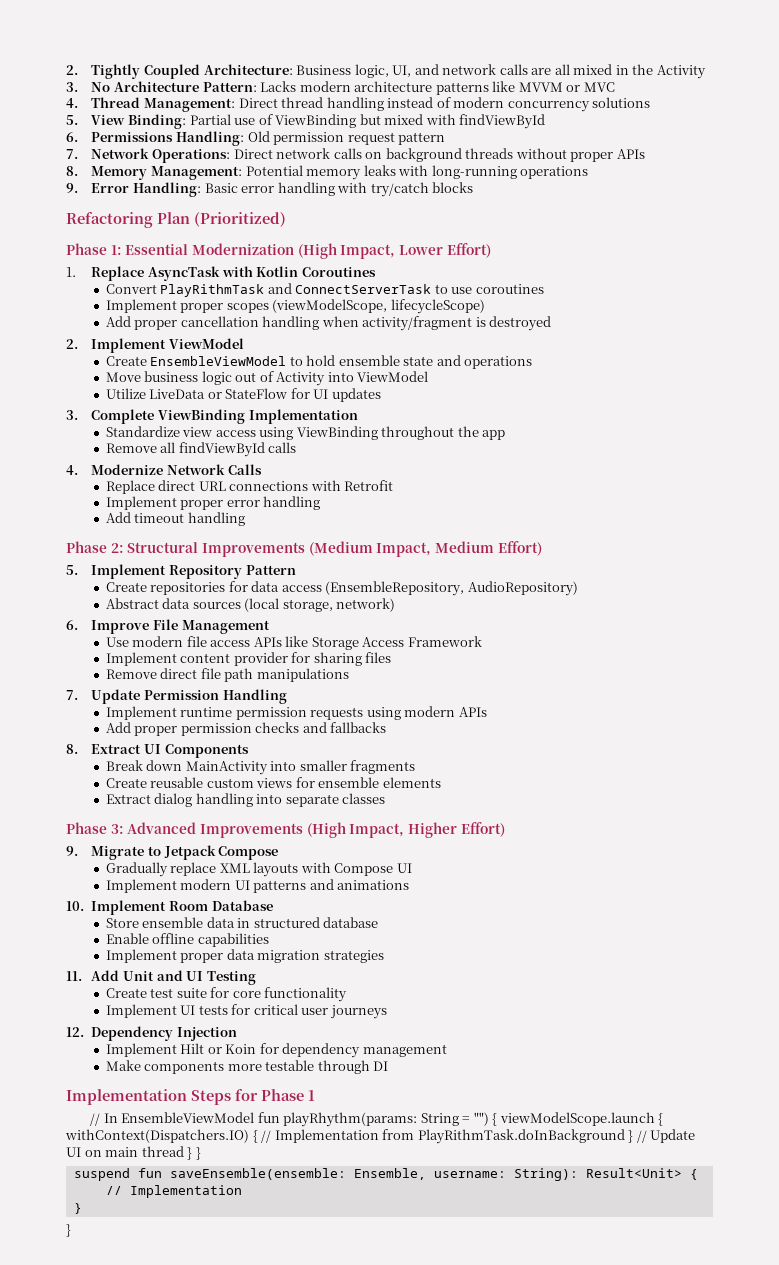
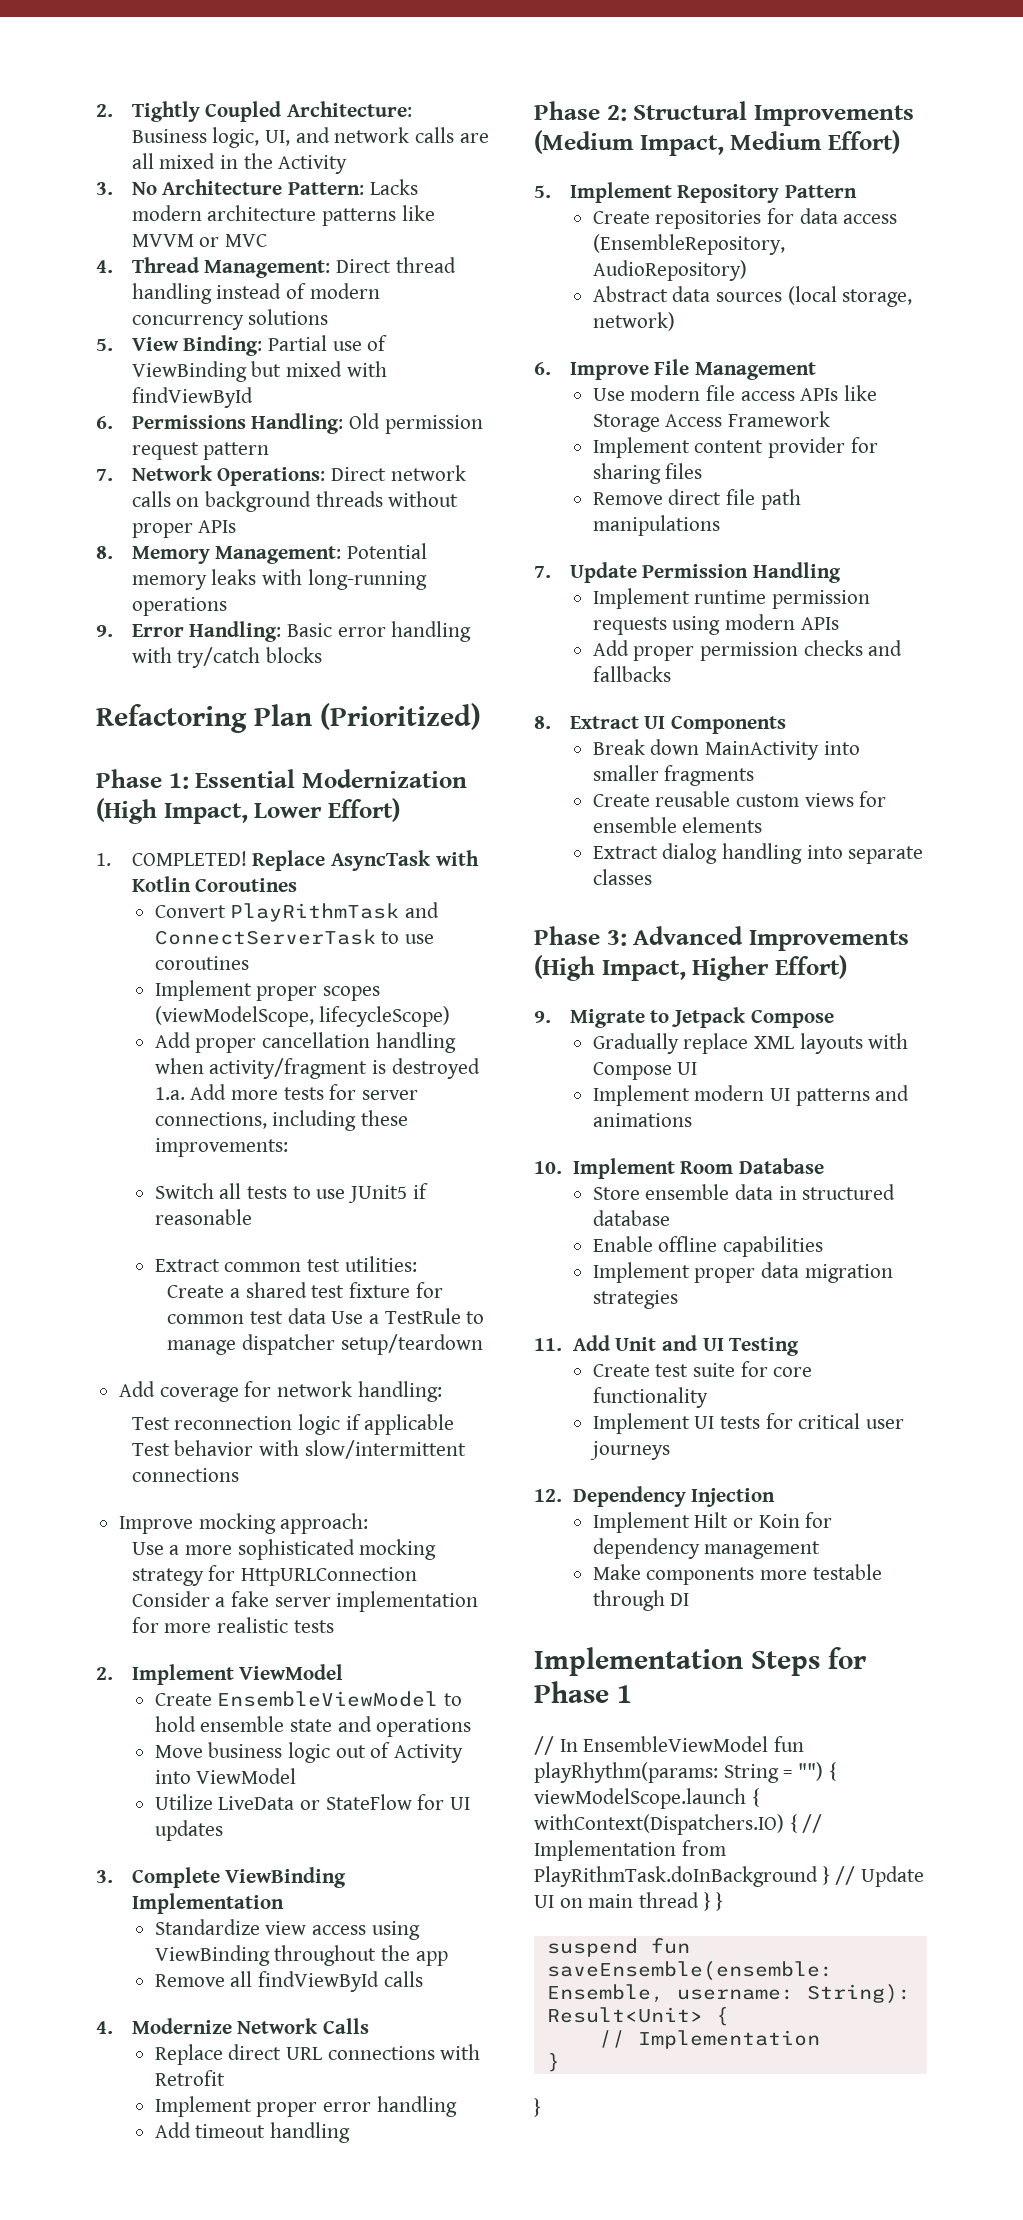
(76, 272) none -> [131,851,247,866] COMPLETED!
(552, 323) none -> [154,1084,419,1100] [154,1110,409,1131] [154,1138,288,1157] [154,1183,428,1203] [154,1209,252,1225] [154,1256,417,1272] [167,1282,443,1298] [167,1308,485,1324] [167,1334,483,1355] [119,1381,442,1402] [131,1414,455,1435] [131,1440,466,1459] [131,1468,239,1482] [119,1513,369,1534] [131,1539,437,1560] [131,1565,418,1586] [131,1591,479,1612] [131,1617,334,1633] 1.a. Add more tests for server connections, including these improvements: // Switch all tests to use JUnit5 if reasonable // Extract common test utilities: // Create a shared test fixture for common test data Use a TestRule to manage dispatcher setup/teardown // Add coverage for network handling: // Test reconnection logic if applicable Test behavior with slow/intermittent connections // Improve mocking approach: // Use a more sophisticated mocking strategy for HttpURLConnection Consider a fake server implementation for more realistic tests

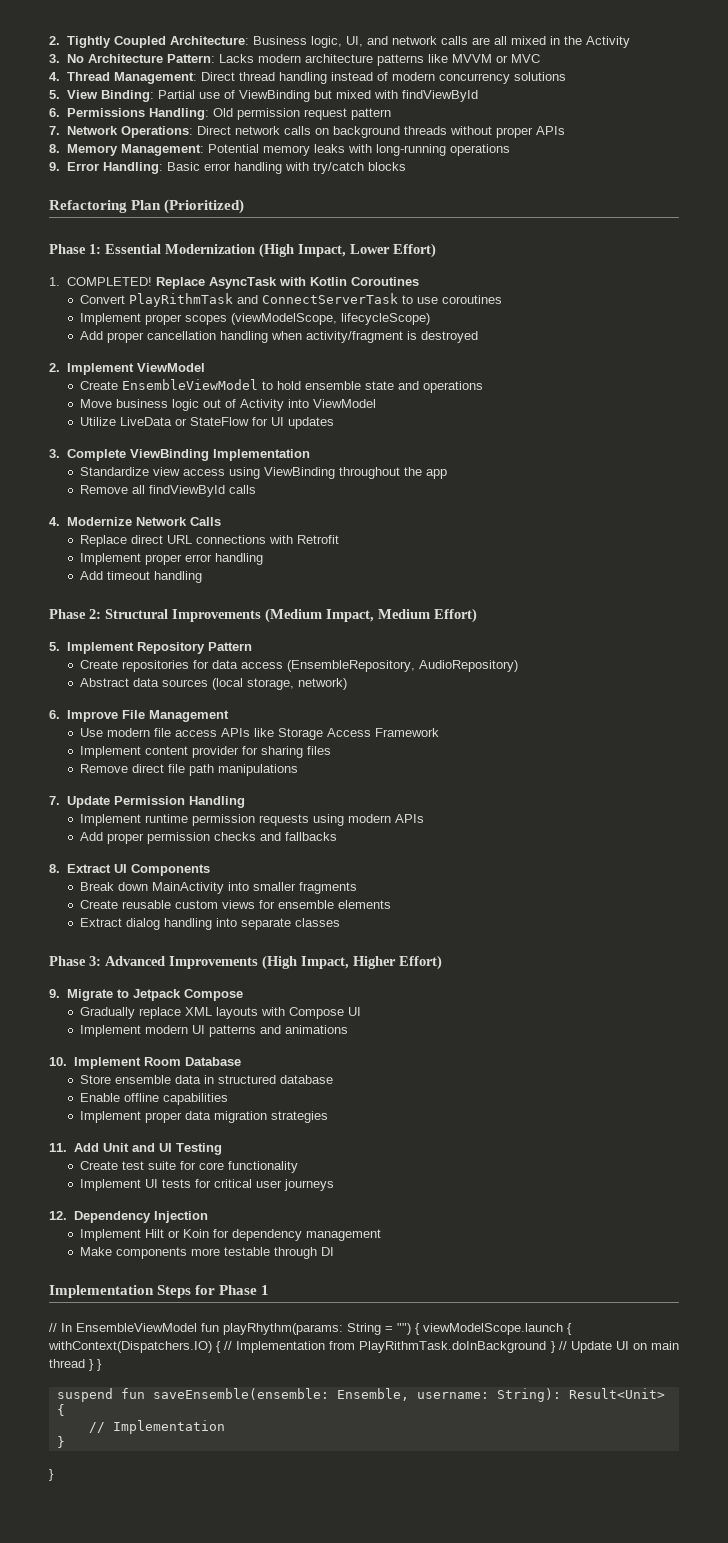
[154,1084,419,1100] [154,1110,409,1131] [154,1138,288,1157] [154,1183,428,1203] [154,1209,252,1225] [154,1256,417,1272] [167,1282,443,1298] [167,1308,485,1324] [167,1334,483,1355] [119,1381,442,1402] [131,1414,455,1435] [131,1440,466,1459] [131,1468,239,1482] [119,1513,369,1534] [131,1539,437,1560] [131,1565,418,1586] [131,1591,479,1612] [131,1617,334,1633] 1.a. Add more tests for server connections, including these improvements: // Switch all tests to use JUnit5 if reasonable // Extract common test utilities: // Create a shared test fixture for common test data Use a TestRule to manage dispatcher setup/teardown // Add coverage for network handling: // Test reconnection logic if applicable Test behavior with slow/intermittent connections // Improve mocking approach: // Use a more sophisticated mocking strategy for HttpURLConnection Consider a fake server implementation for more realistic tests -> (478, 337) none

